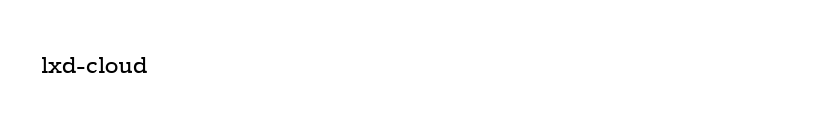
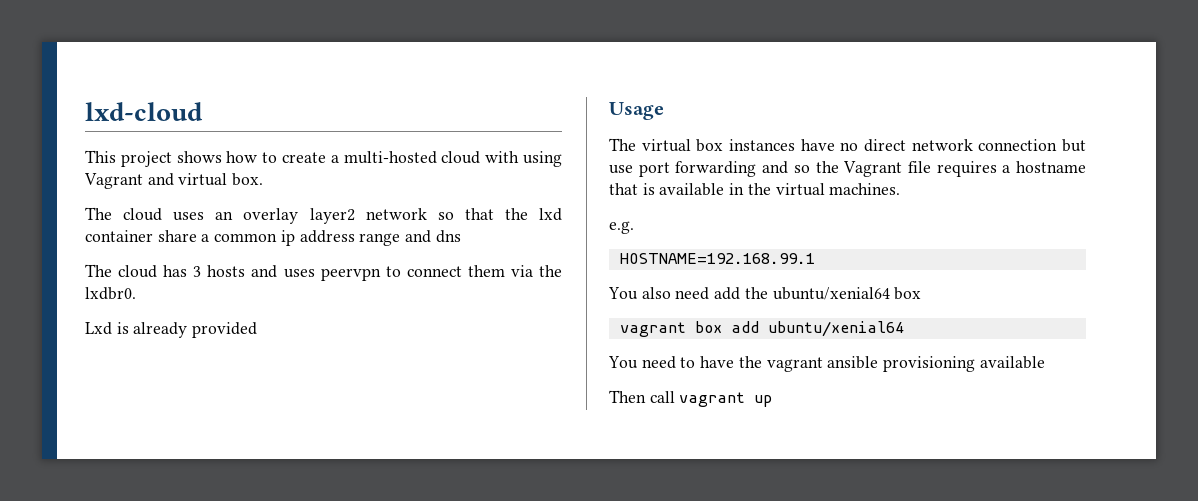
(148, 65) none -> [85,150,562,167] [84,173,264,189] [85,207,563,224] [85,230,461,246] [85,264,562,281] [85,287,136,300] [85,322,258,338] [609,102,664,120] [609,138,1086,152] [609,161,1086,177] [609,183,901,196] [609,221,634,234] [619,253,815,264] [608,287,922,300] [619,321,904,337] [608,356,1045,372] [609,390,773,407] // This project shows how to create a multi-hosted cloud with using Vagrant and virtual box. // The cloud uses an overlay layer2 network so that the lxd container share a common ip address range and dns // The cloud has 3 hosts and uses peervpn to connect them via the lxdbr0. // Lxd is already provided // Usage // The virtual box instances have no direct network connection but use port forwarding and so the Vagrant file requires a hostname that is available in the virtual machines. // e.g. // HOSTNAME=192.168.99.1 // You also need add the ubuntu/xenial64 box // vagrant box add ubuntu/xenial64 // You need to have the vagrant ansible provisioning available // Then call vagrant up

